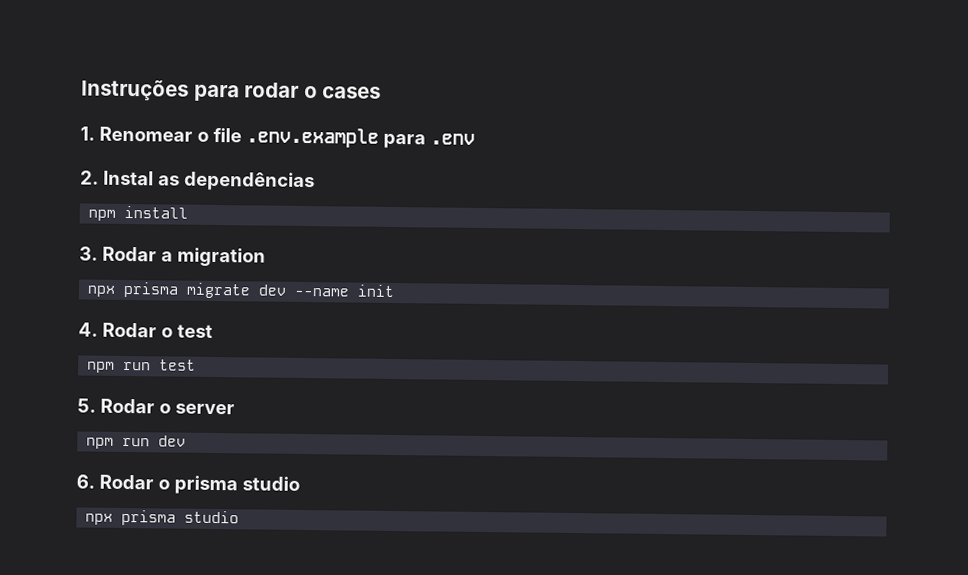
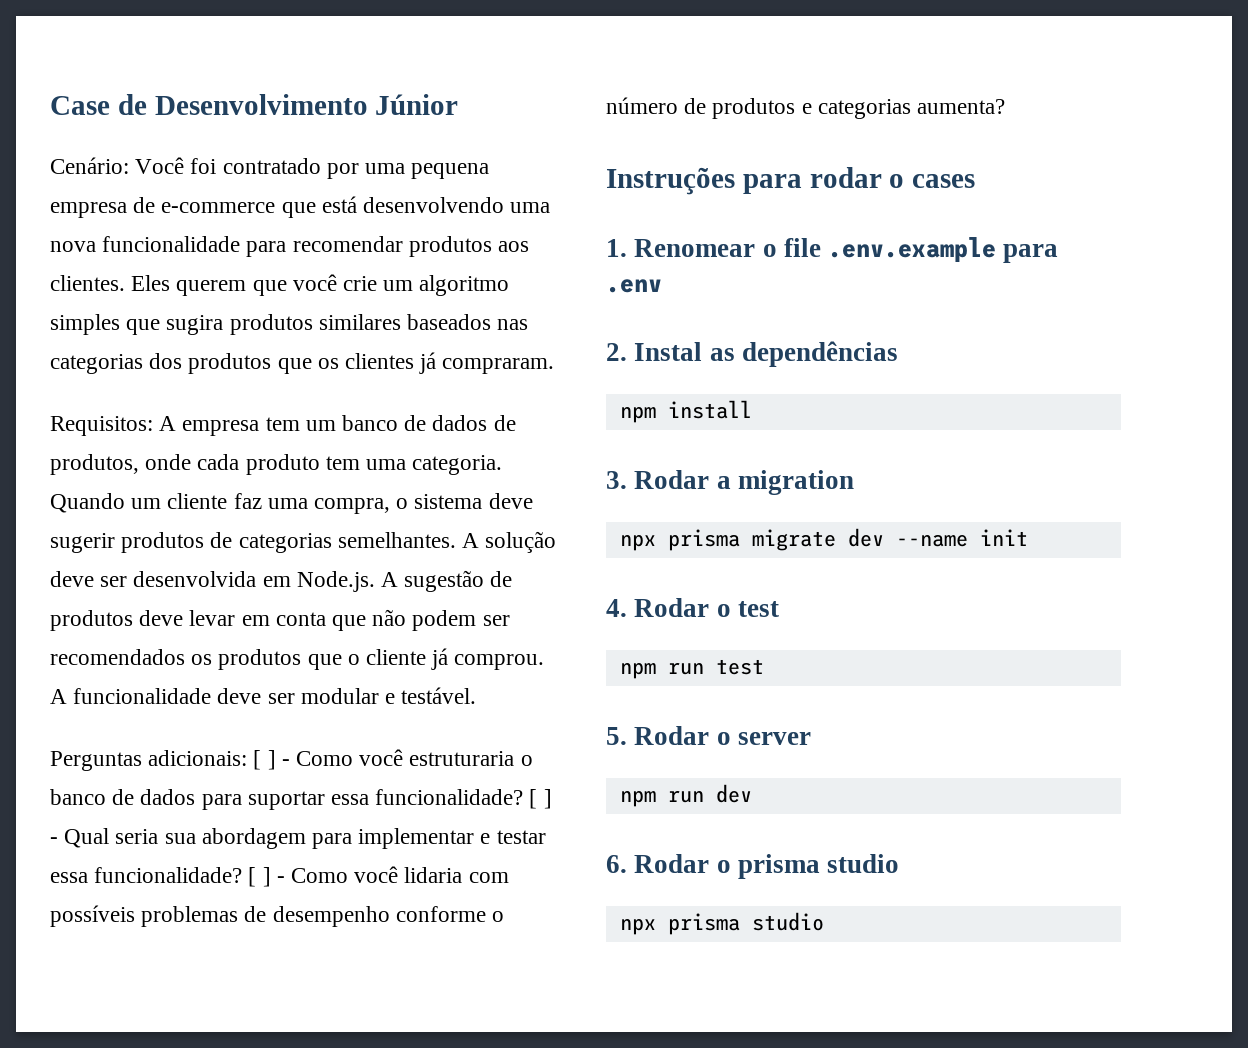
(81, 90) none -> [50,94,459,115] [50,157,490,179] [50,196,551,218] [50,236,530,257] [50,274,510,296] [50,314,529,335] [50,352,555,374] [50,415,516,436] [50,454,503,475] [50,493,533,514] [50,531,557,553] [50,570,513,592] [50,609,510,631] [50,648,545,670] [50,687,477,704] [50,749,533,771] [50,789,552,810] [50,828,546,849] [50,866,509,887] [50,905,505,927] [606,97,1006,119] Case de Desenvolvimento Júnior // Cenário: Você foi contratado por uma pequena empresa de e-commerce que está desenvolvendo uma nova funcionalidade para recomendar produtos aos clientes. Eles querem que você crie um algoritmo simples que sugira produtos similares baseados nas categorias dos produtos que os clientes já compraram. // Requisitos: A empresa tem um banco de dados de produtos, onde cada produto tem uma categoria. Quando um cliente faz uma compra, o sistema deve sugerir produtos de categorias semelhantes. A solução deve ser desenvolvida em Node.js. A sugestão de produtos deve levar em conta que não podem ser recomendados os produtos que o cliente já comprou. A funcionalidade deve ser modular e testável. // Perguntas adicionais: [ ] - Como você estruturaria o banco de dados para suportar essa funcionalidade? [ ] - Qual seria sua abordagem para implementar e testar essa funcionalidade? [ ] - Como você lidaria com possíveis problemas de desempenho conforme o número de produtos e categorias aumenta? //

